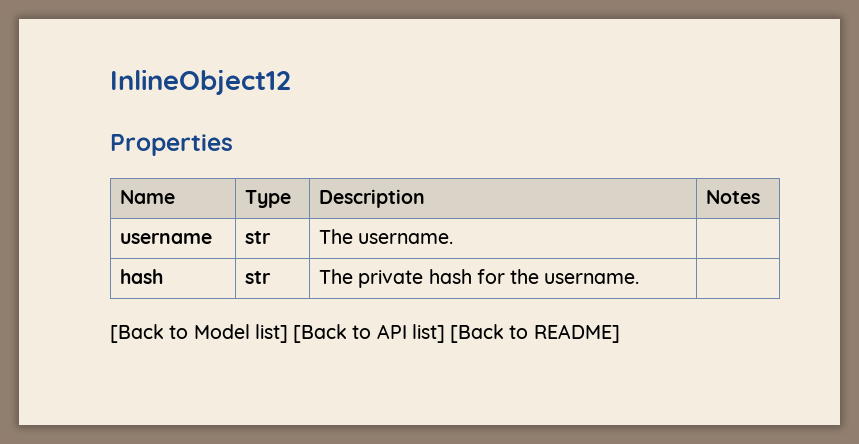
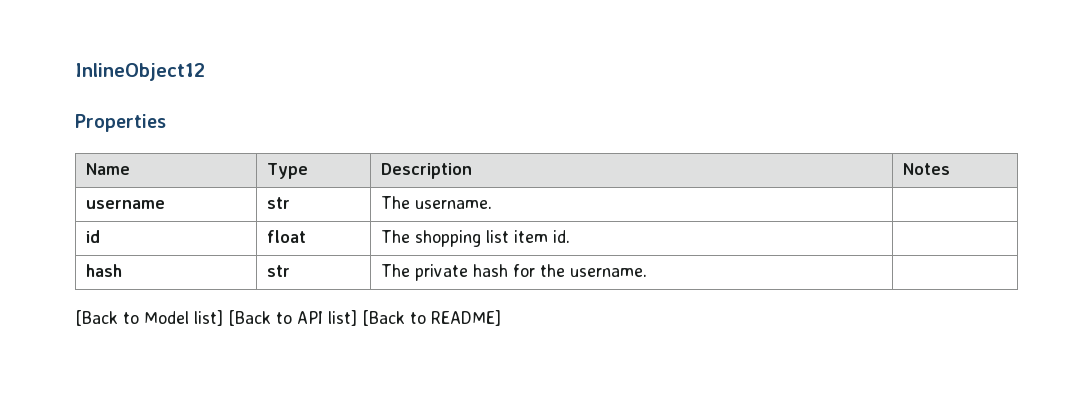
(454, 238) none -> [86,230,101,243] [267,230,307,243] [381,230,571,247] // id | float | The shopping list item id. |

